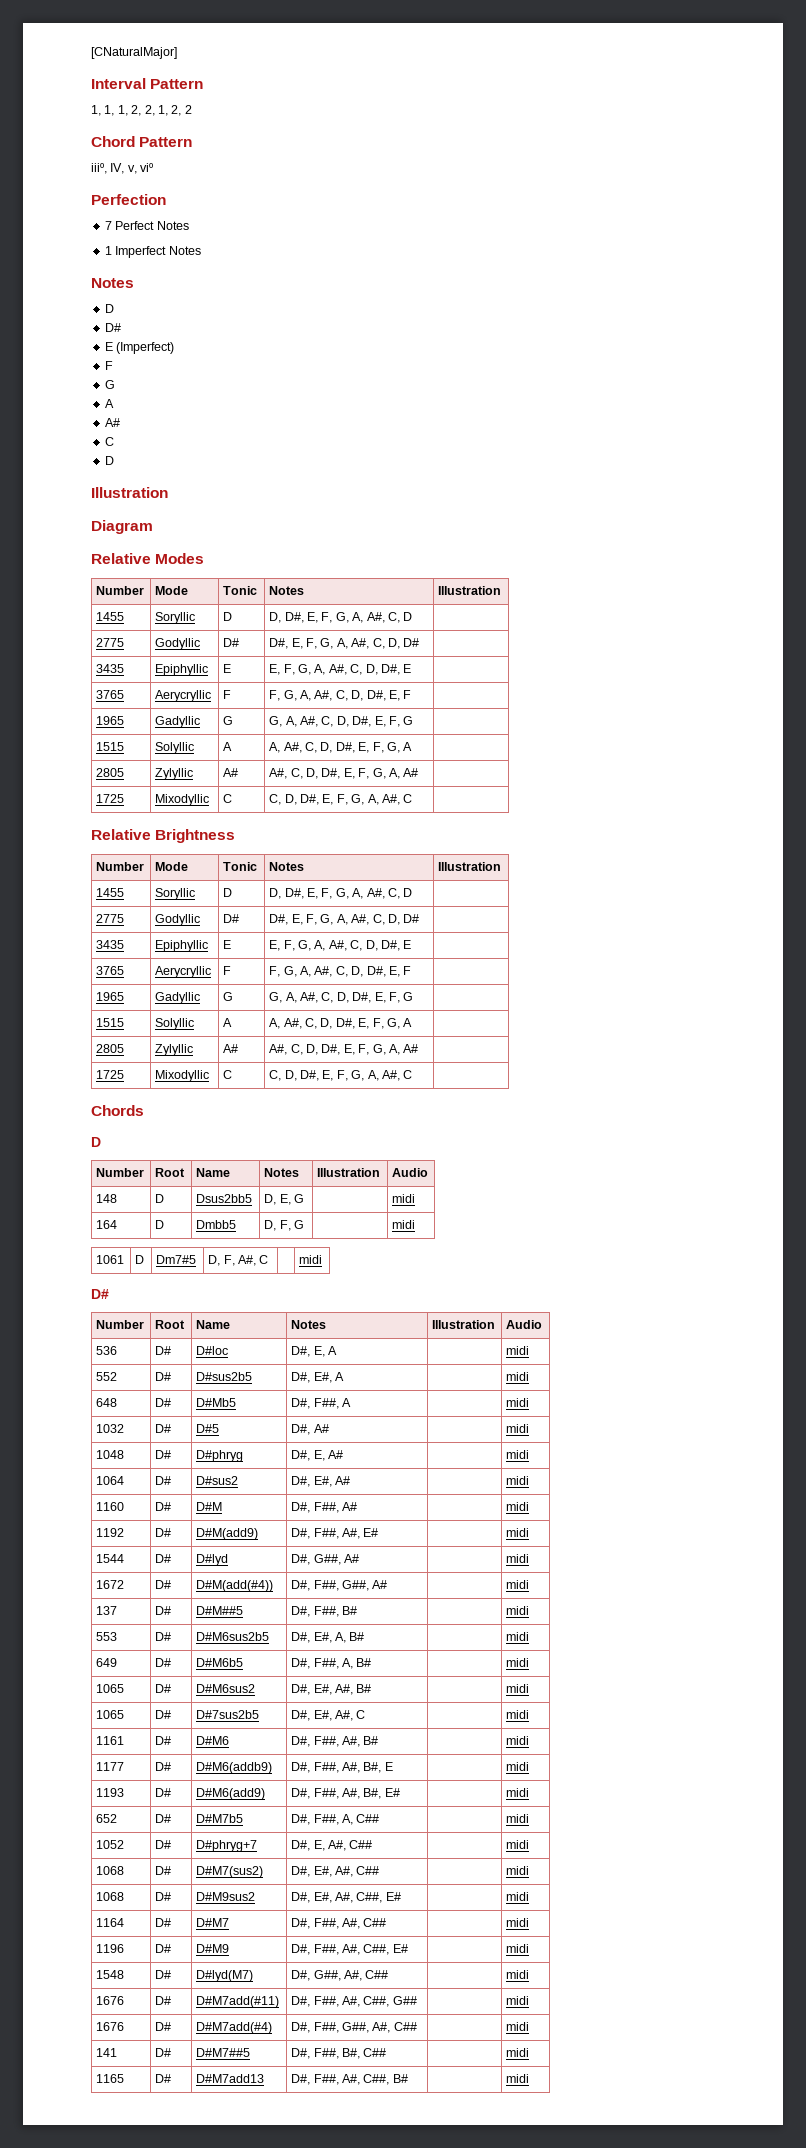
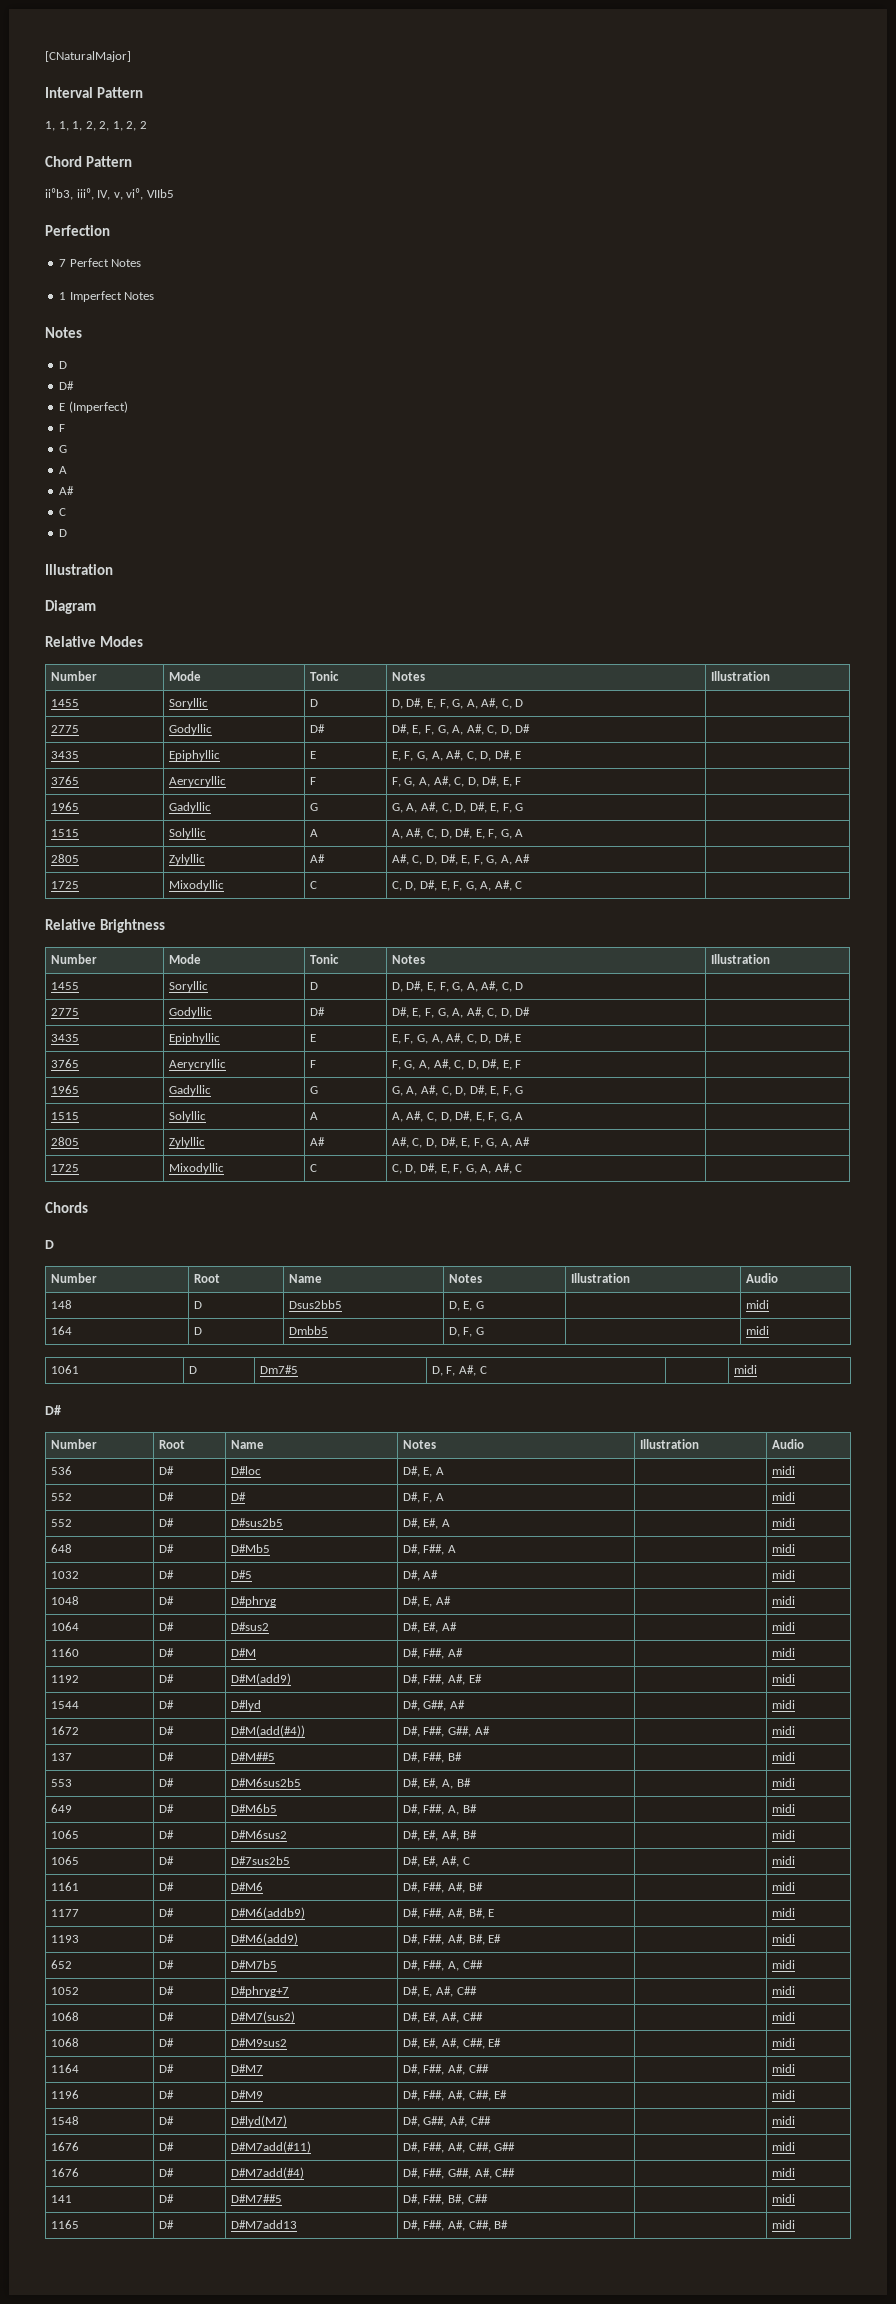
(193, 142) none -> [45,188,73,200] ii⁰b3,
[140,163,154,172] vi⁰ -> [126,188,174,200] vi⁰, VIIb5
(530, 1350) none -> [50,1493,72,1501] [158,1492,174,1501] [230,1492,246,1501] [402,1492,444,1503] [771,1492,795,1501] // 552 | D# | D# | D#, F, A | | midi

